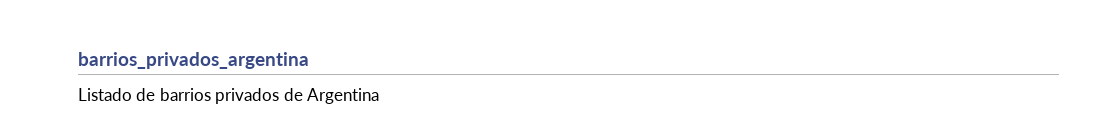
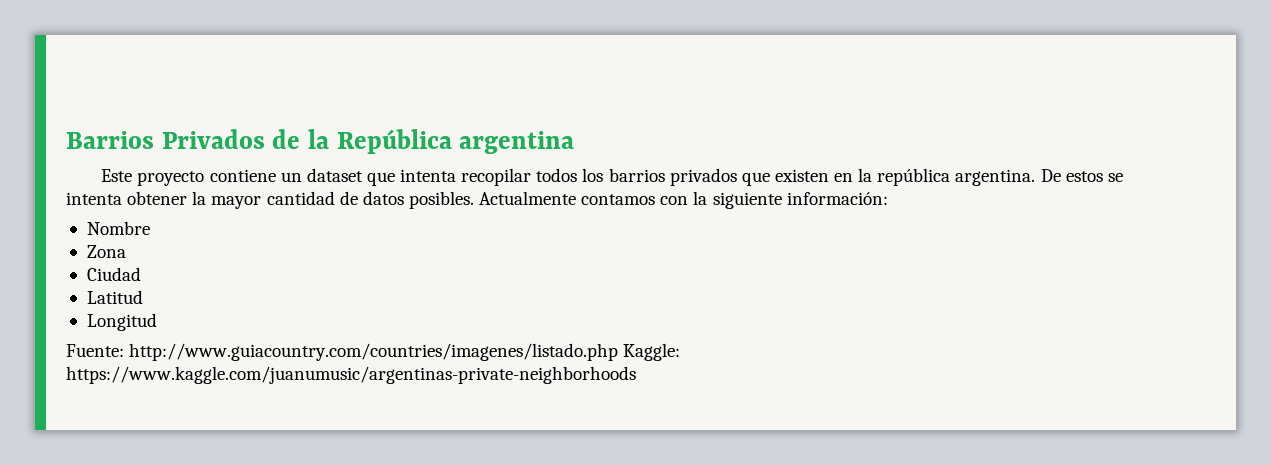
[78,52,309,69] [78,88,380,104] barrios_privados_argentina // Listado de barrios privados de Argentina -> [66,129,575,154] [101,168,1123,186] [66,191,888,209] [86,221,150,235] [86,245,126,258] [86,267,141,281] [86,290,143,304] [86,313,157,331] [66,343,681,361] [66,366,636,384] Barrios Privados de la República argentina // Este proyecto contiene un dataset que intenta recopilar todos los barrios privados que existen en la república argentina. De estos se intenta obtener la mayor cantidad de datos posibles. Actualmente contamos con la siguiente información: // Nombre // Zona // Ciudad // Latitud // Longitud // Fuente: http://www.guiacountry.com/countries/imagenes/listado.php Kaggle: https://www.kaggle.com/juanumusic/argentinas-private-neighborhoods

